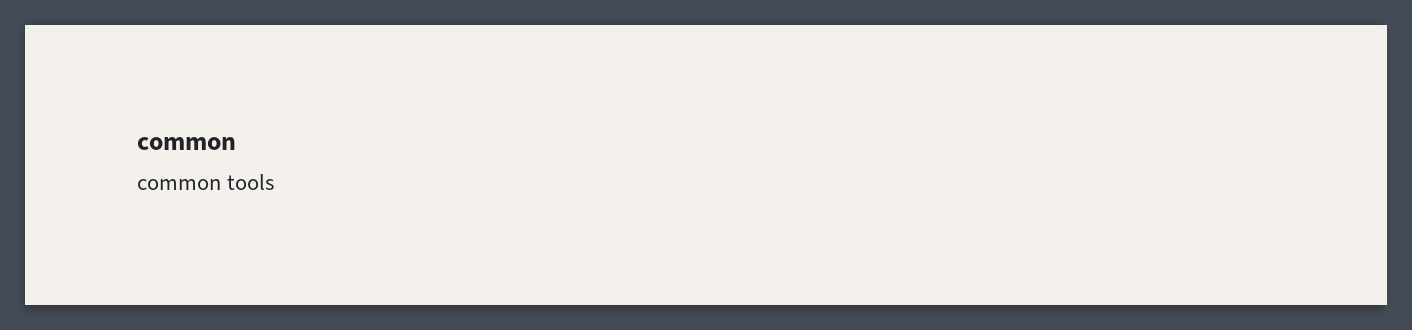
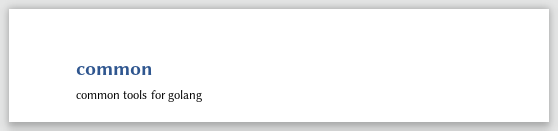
(275, 182) none -> [150,90,203,102] for golang

